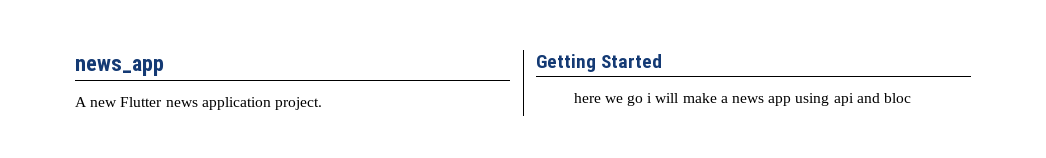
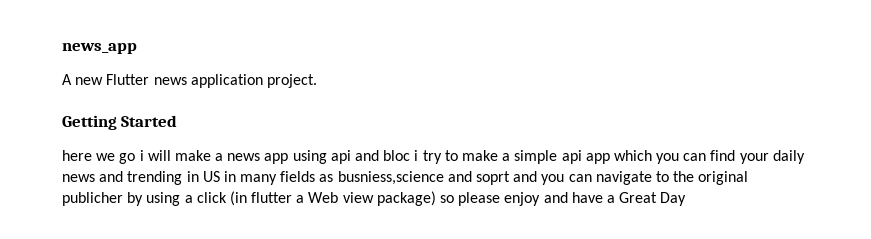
(911, 98) none -> [414,150,805,164] [62,171,749,185] [62,191,687,206] i try to make a simple api app which you can find your daily news and trending in US in many fields as busniess,science and soprt and you can navigate to the original publicher by using a click (in flutter a Web view package) so please enjoy and have a Great Day

